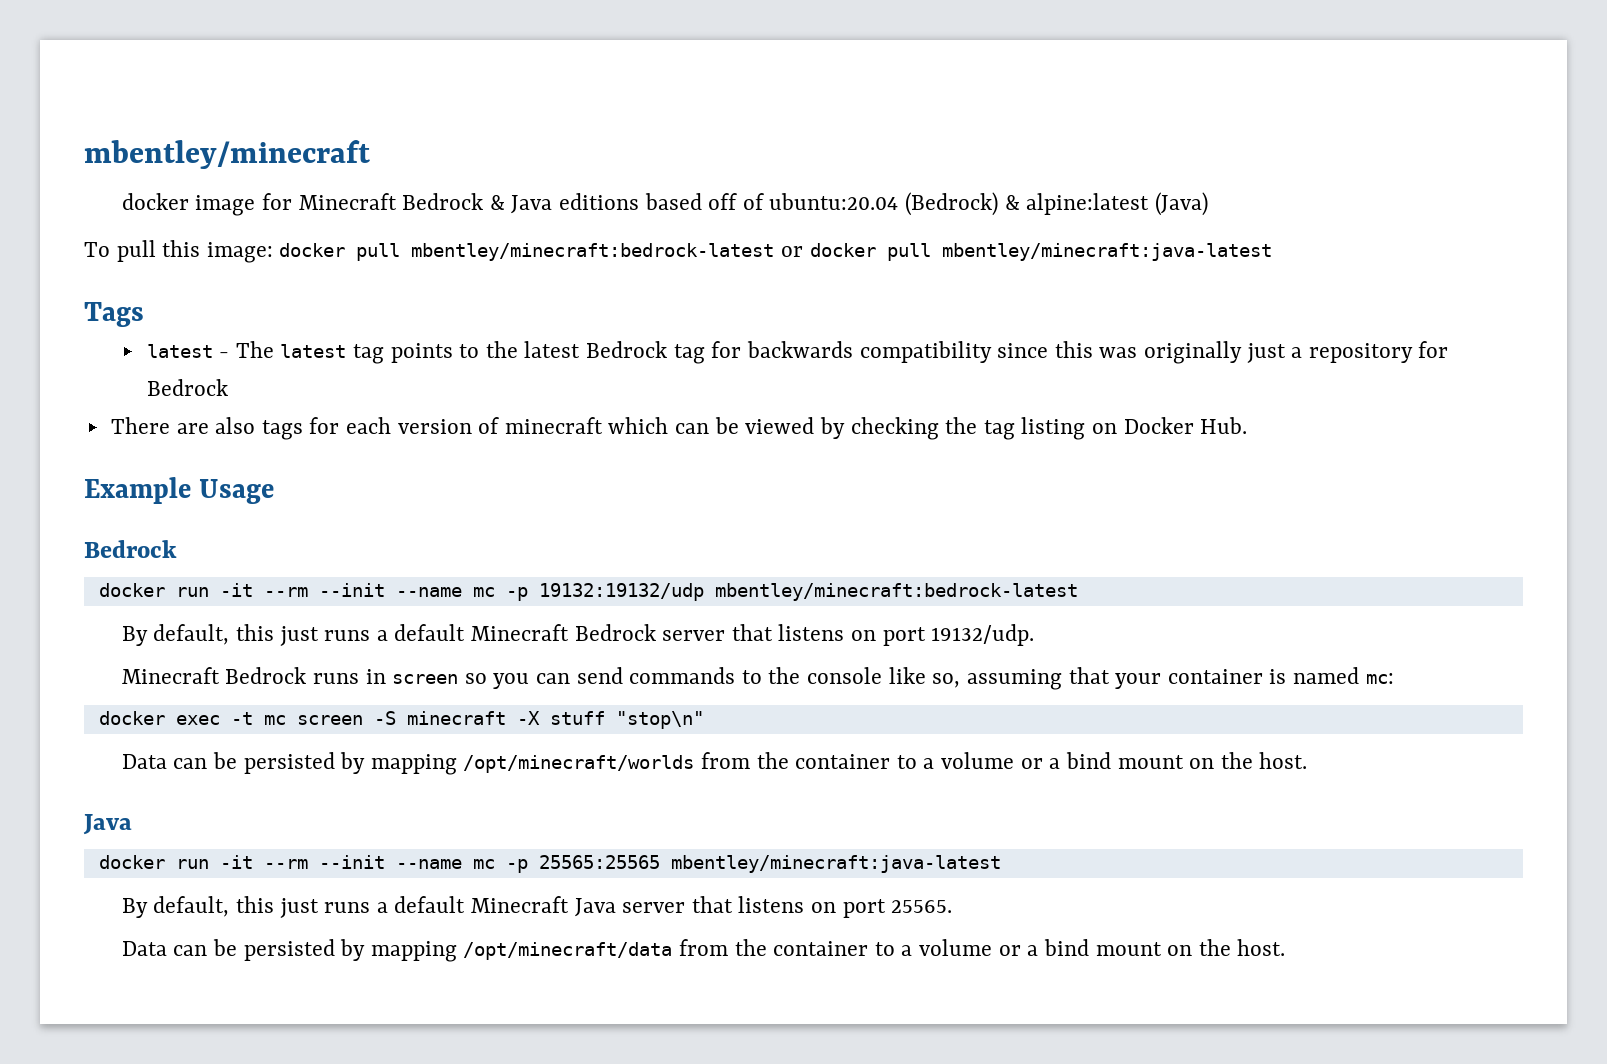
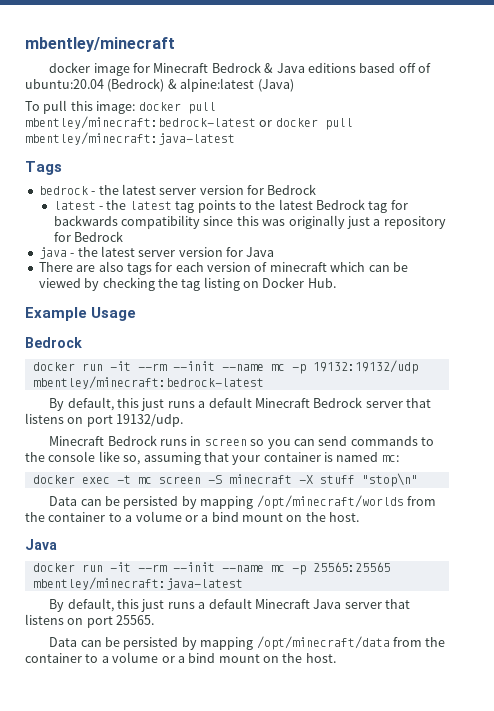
(144, 314) none -> [38,184,317,195] // bedrock - the latest server version for Bedrock
[235,341,274,358] The -> [106,200,127,210] the
(228, 387) none -> [38,246,275,259] // java - the latest server version for Java

